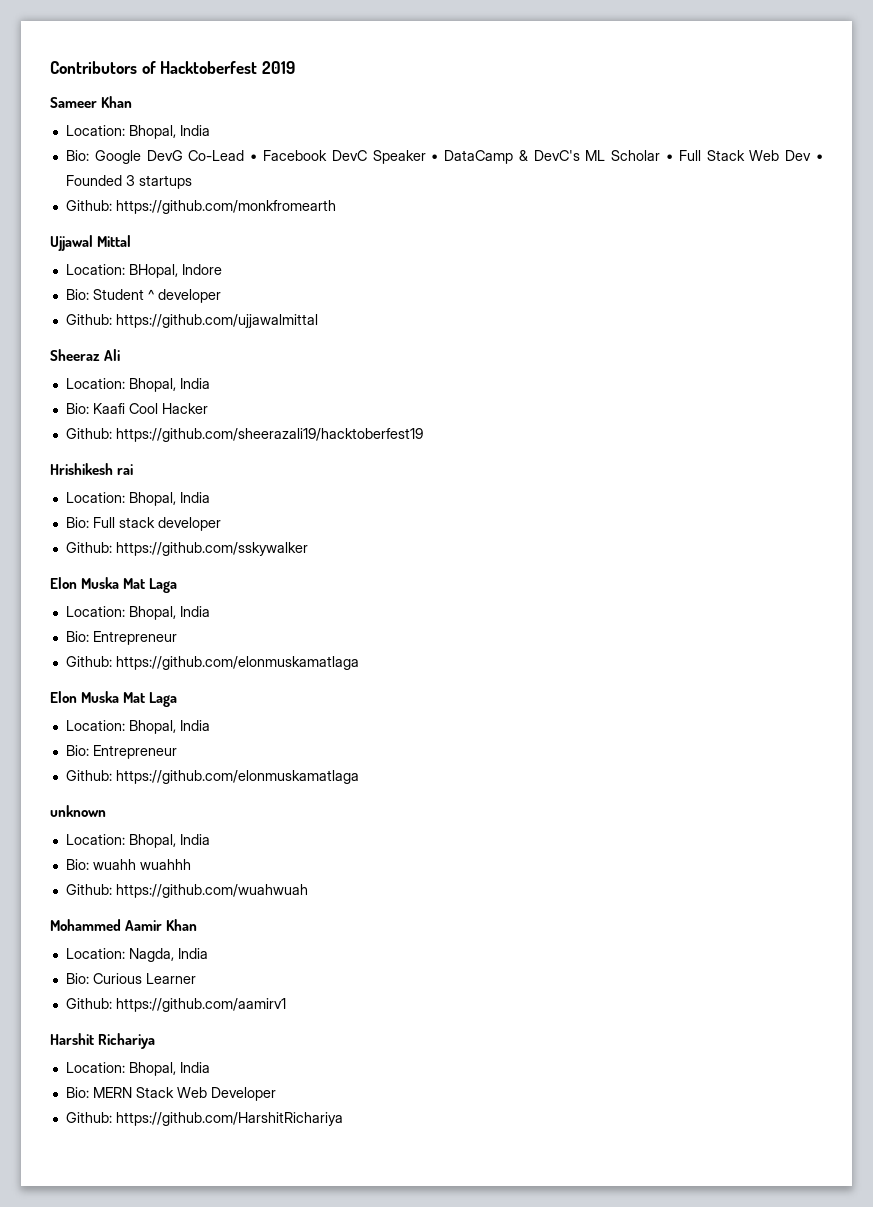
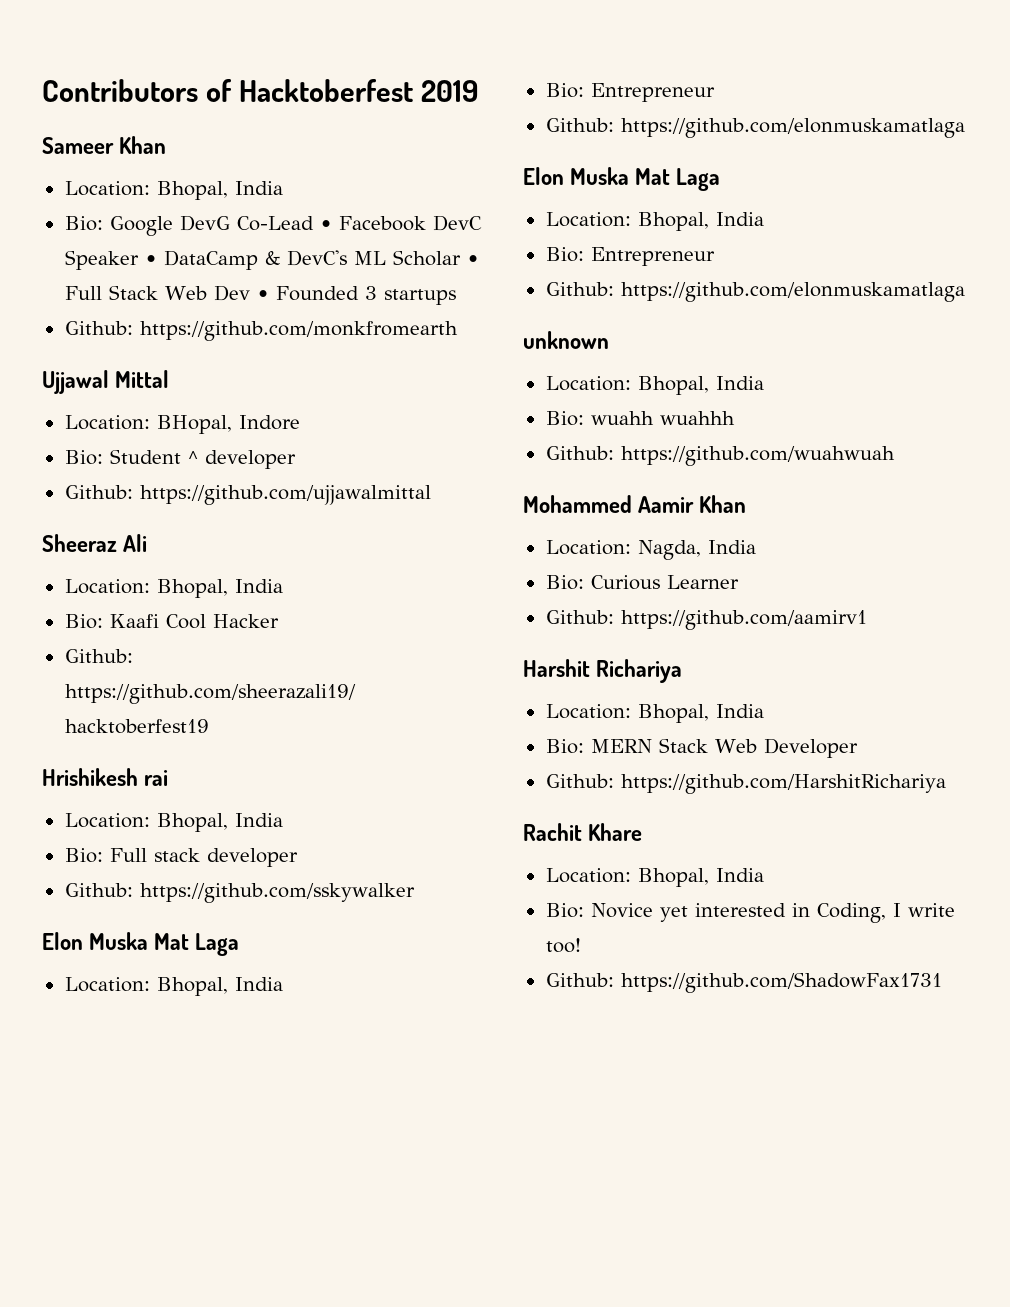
(343, 1119) none -> [523,823,643,841] [545,868,764,887] [545,903,955,923] [545,938,581,953] [545,972,942,993] // Rachit Khare // Location: Bhopal, India // Bio: Novice yet interested in Coding, I write too! // Github: https://github.com/ShadowFax1731

